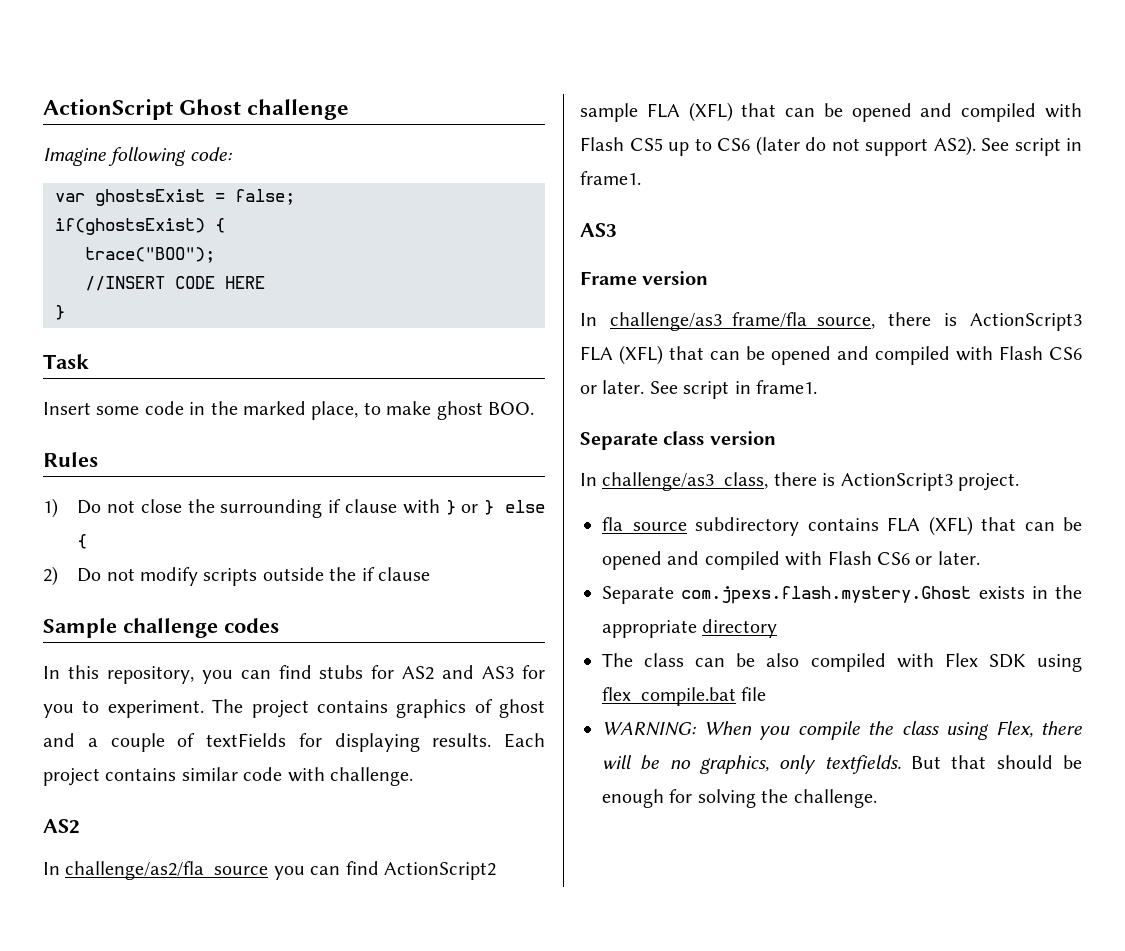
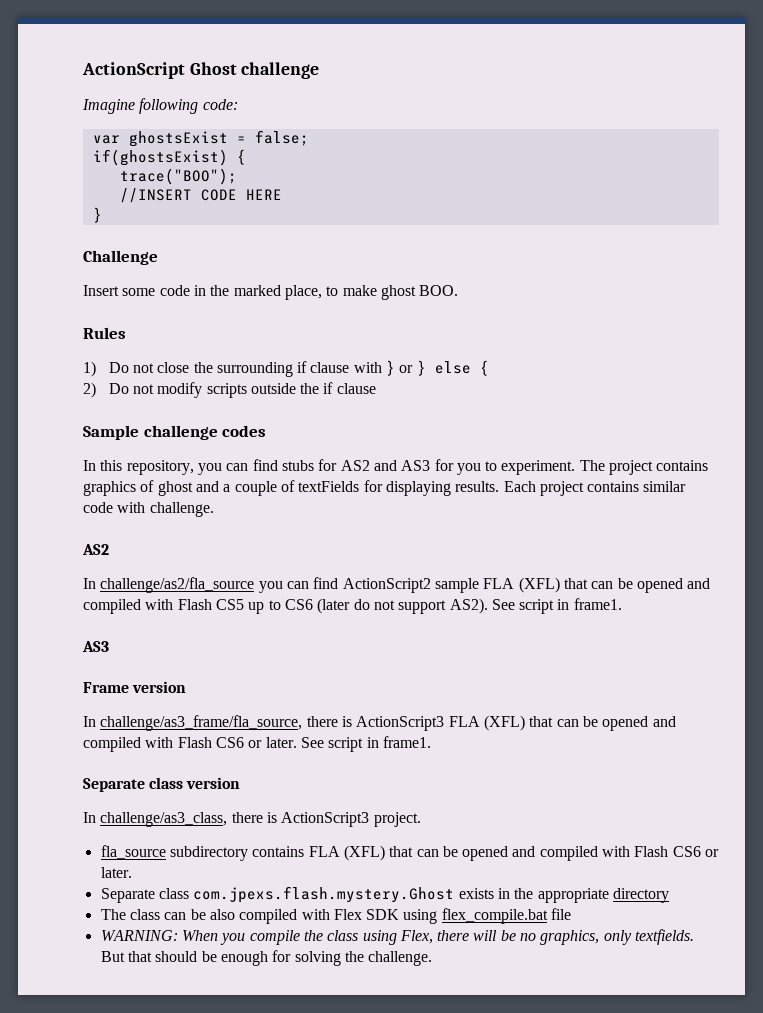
[43,354,89,369] Task -> [83,250,158,265] Challenge
(674, 595) none -> [158,888,189,899] class

